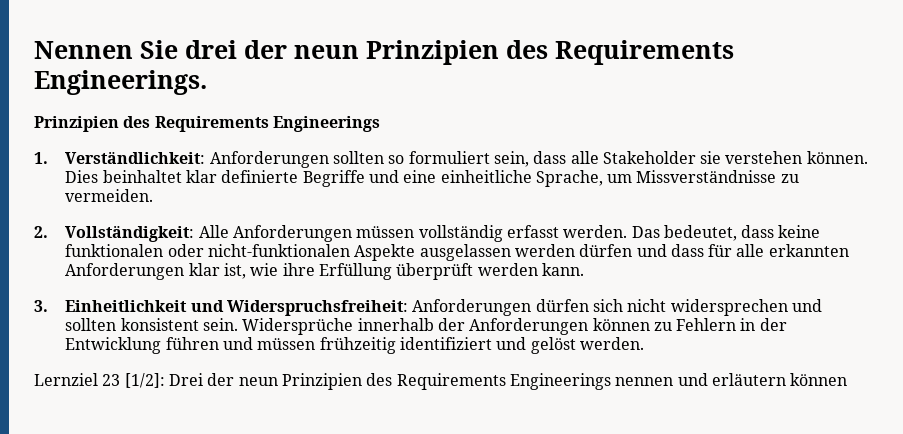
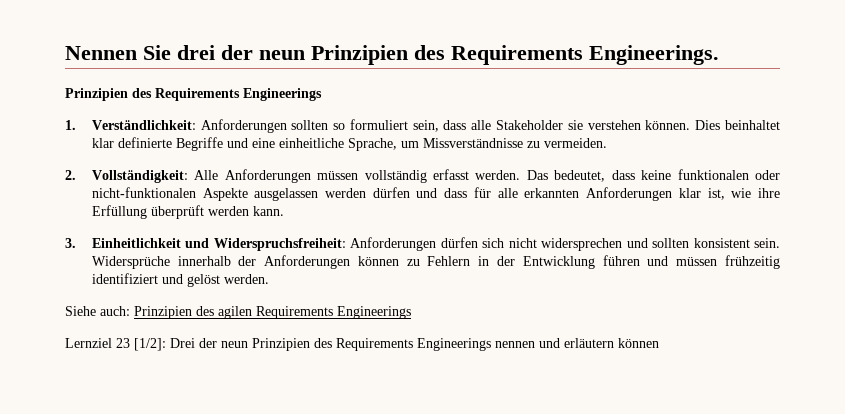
(644, 343) none -> [65,306,411,319] // Siehe auch: Prinzipien des agilen Requirements Engineerings

